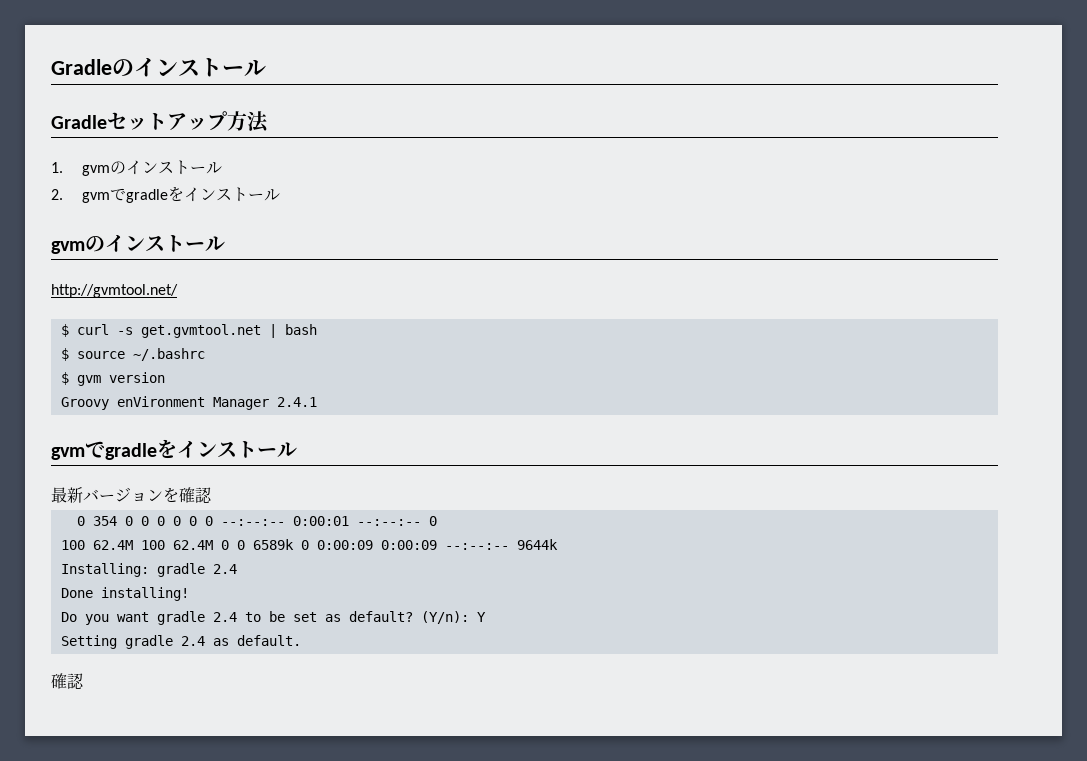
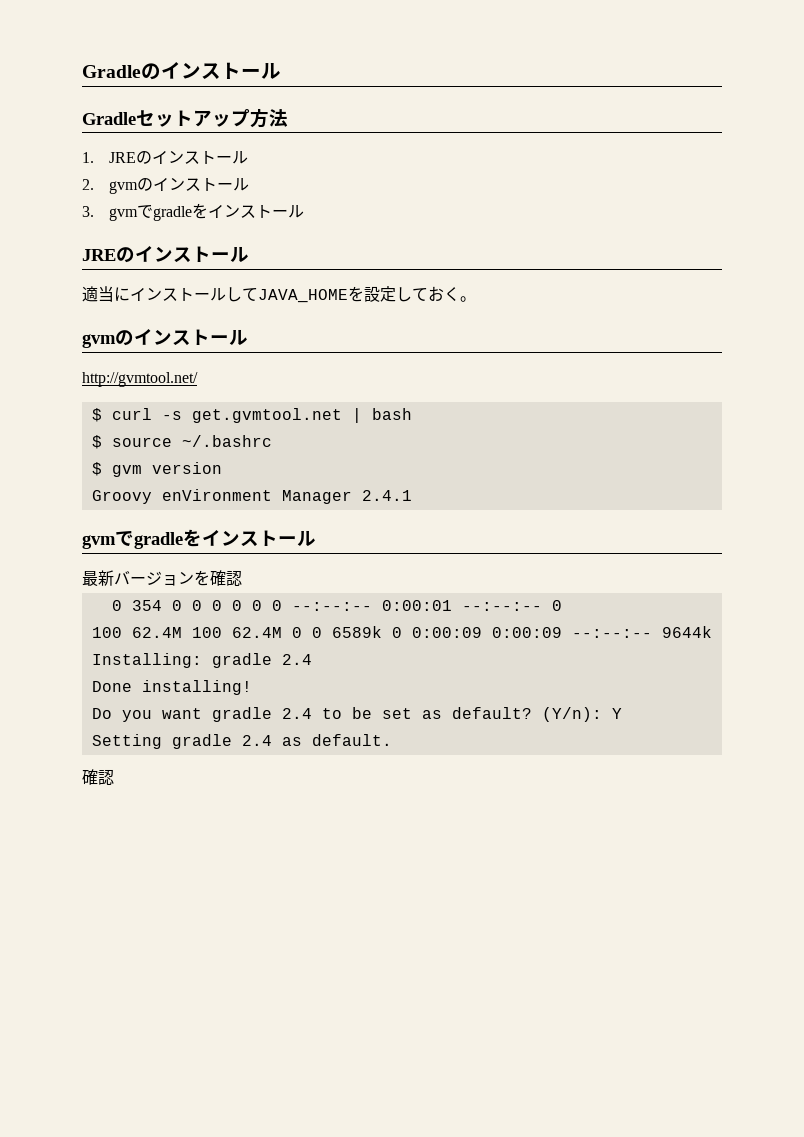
[81,160,222,176] [51,186,280,203] gvmのインストール // 2. gvmでgradleをインストール -> [108,150,248,164] [82,177,249,194] [82,203,304,221] [82,246,249,263] [82,286,476,303] JREのインストール // 2. gvmのインストール // 3. gvmでgradleをインストール // JREのインストール // 適当にインストールしてJAVA_HOMEを設定しておく。

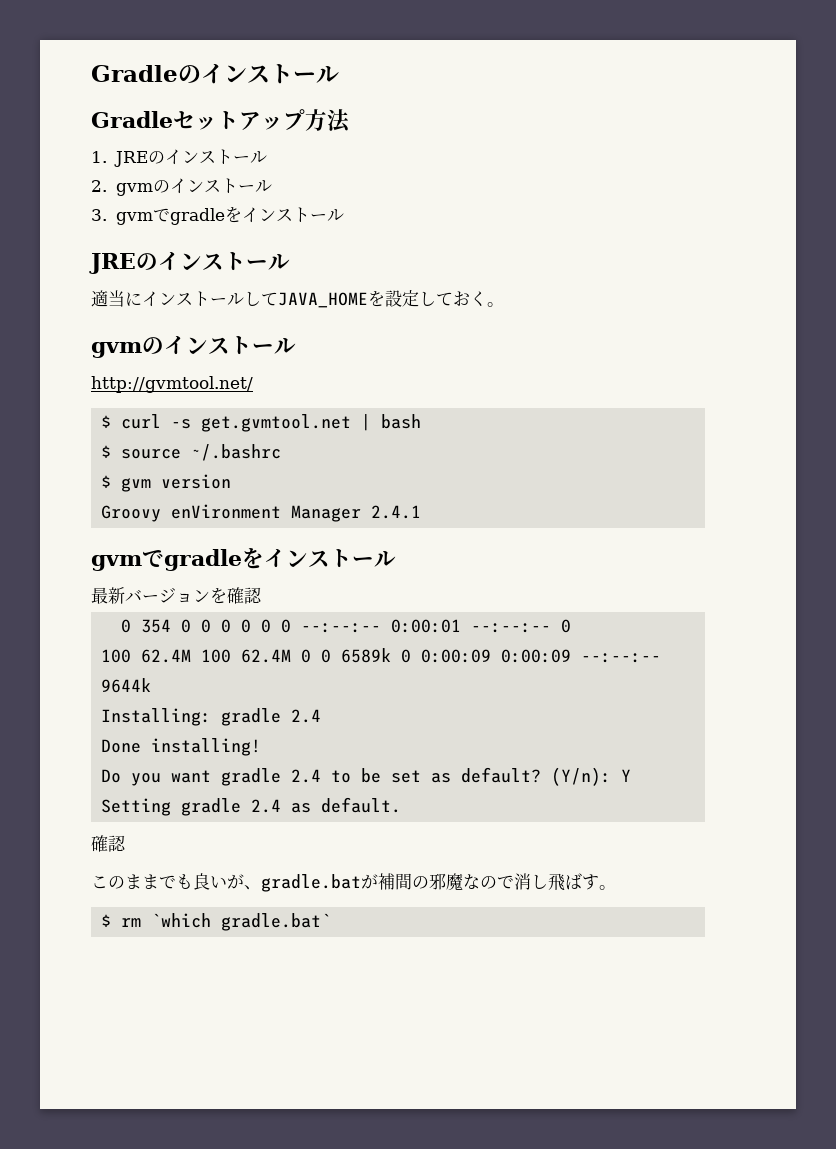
(114, 777) none -> [91,873,616,892] [101,913,332,931] // このままでも良いが、gradle.batが補間の邪魔なので消し飛ばす。 // $ rm `which gradle.bat`

